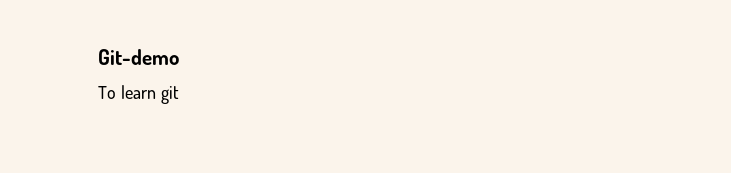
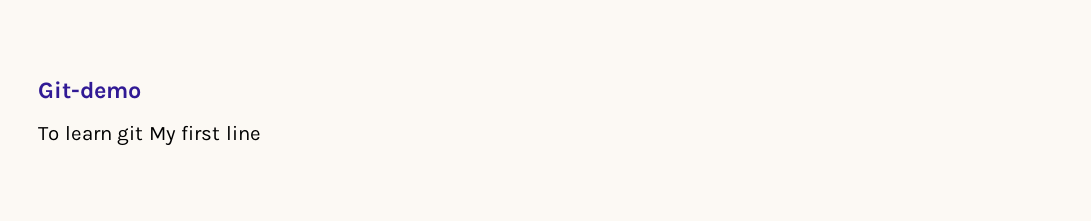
(179, 95) none -> [148,125,261,146] My first line

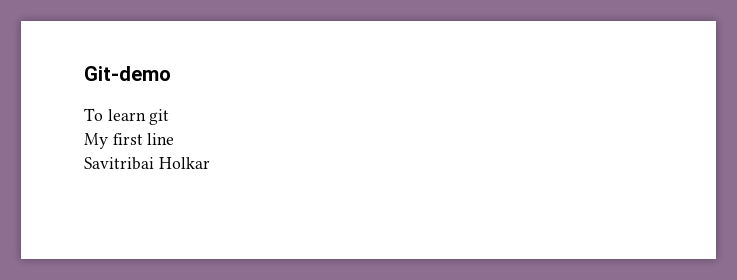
(144, 135) none -> (170, 117) //
(261, 133) none -> [84,157,210,170] // Savitribai Holkar

